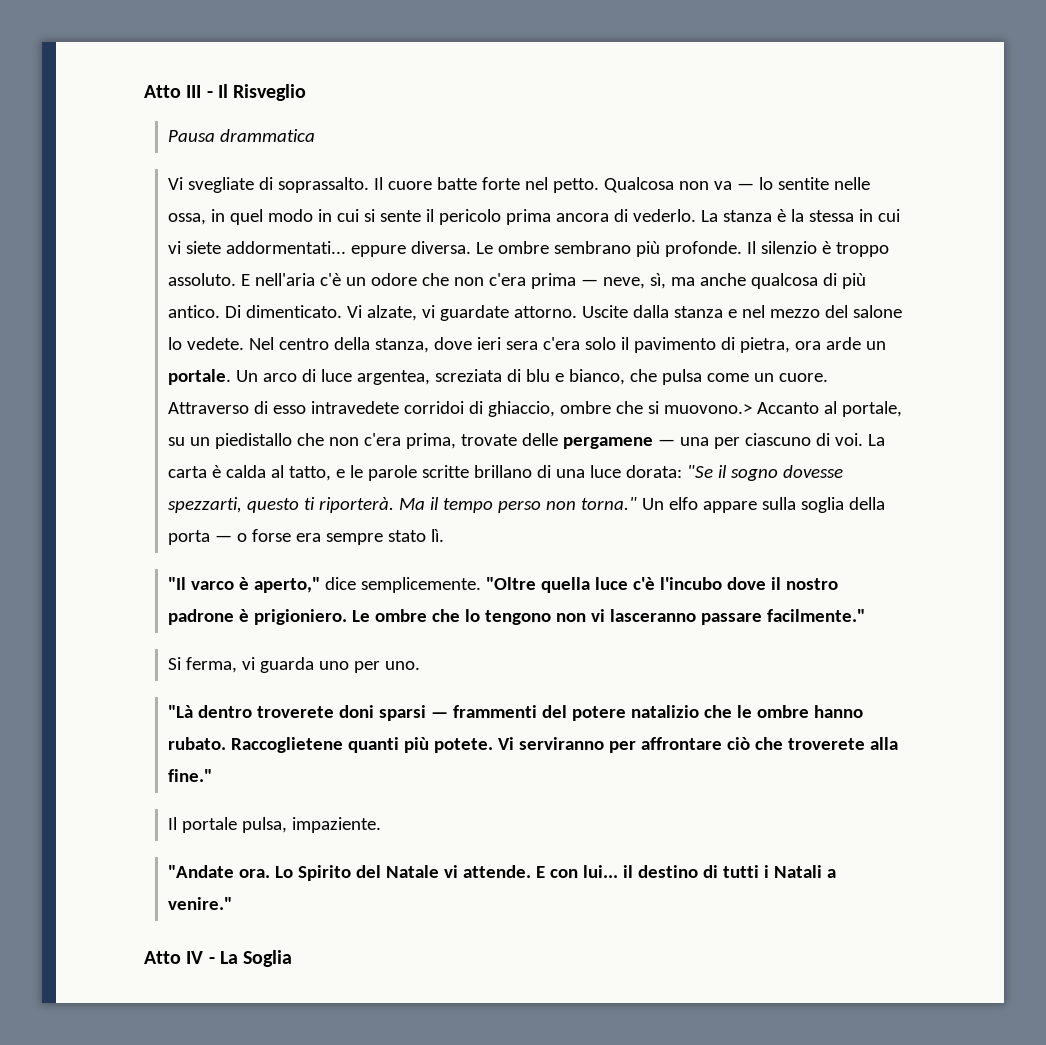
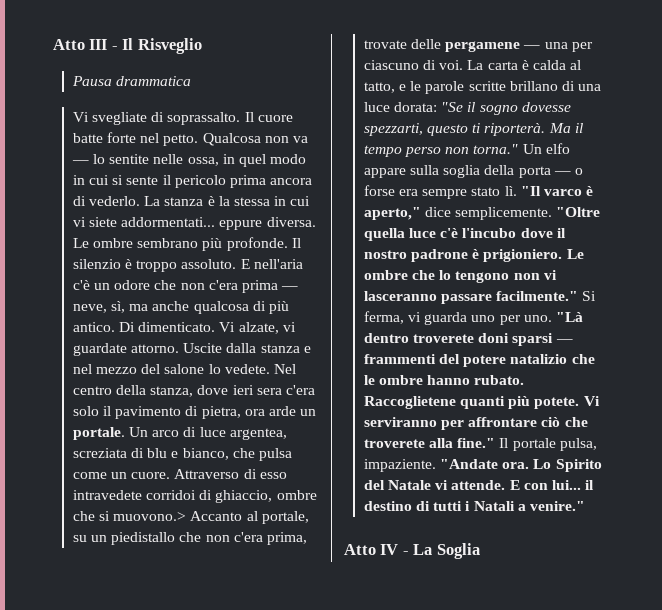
(444, 535) // -> (517, 191) none
(865, 615) // -> (579, 296) none
(420, 665) // -> (552, 318) none
(212, 775) // -> (496, 443) none
(381, 825) // -> (436, 465) none

